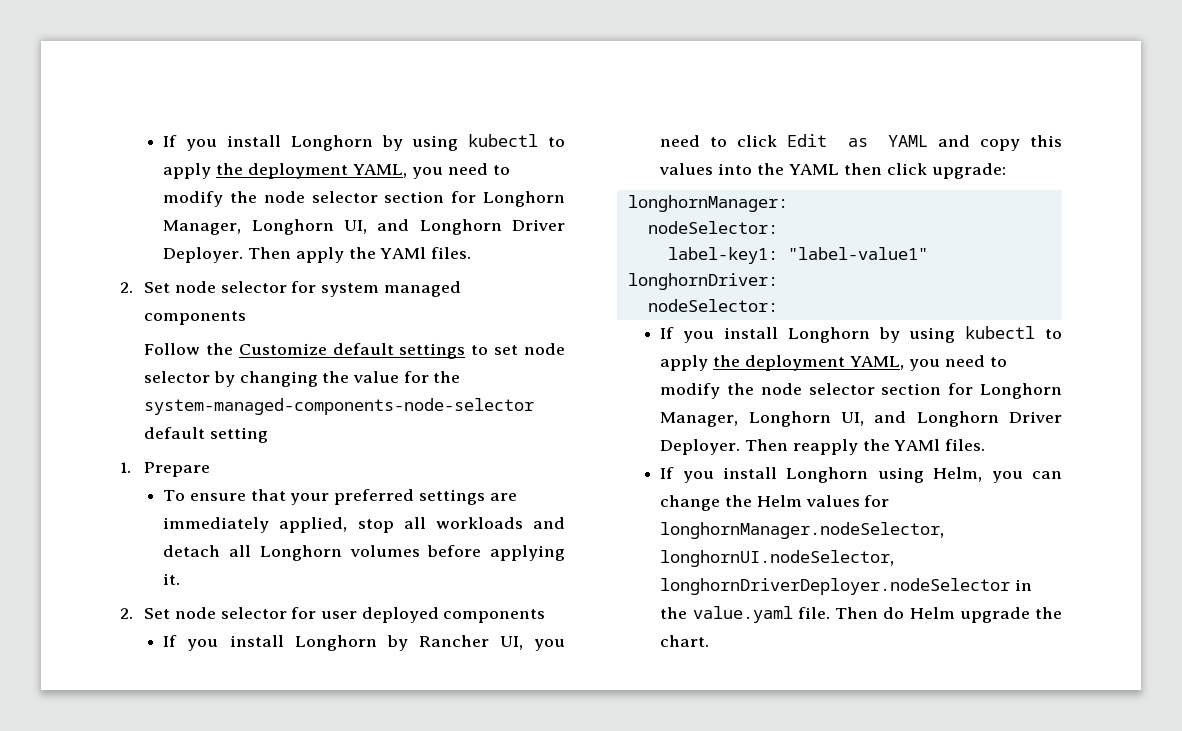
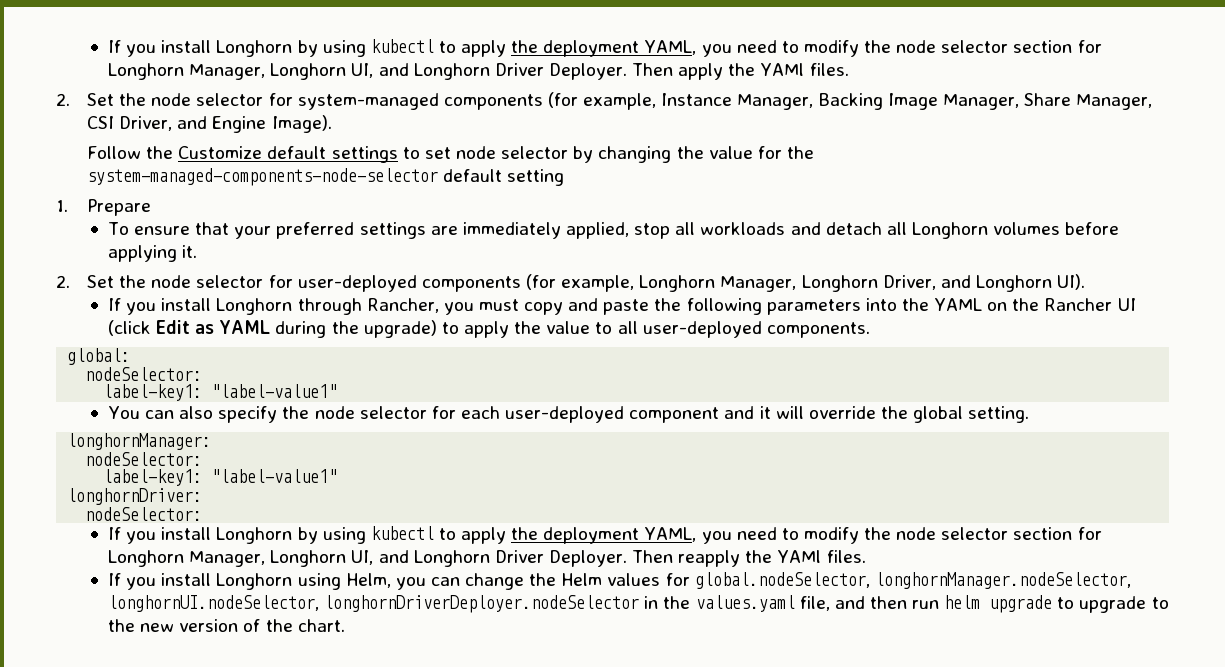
[174,281,461,297] [144,311,247,325] node selector for system managed components -> [119,92,1153,110] [87,115,332,133] the node selector for system-managed components (for example, Instance Manager, Backing Image Manager, Share Manager, CSI Driver, and Engine Image).
[174,607,546,623] [163,635,565,651] [660,134,1062,151] [659,163,1006,179] node selector for user deployed components // If you install Longhorn by Rancher UI, you need to click Edit as YAML and copy this values into the YAML then click upgrade: -> [119,274,1086,292] [107,298,1136,315] [107,320,870,338] [67,348,131,365] [85,367,203,381] [103,384,338,401] [107,406,1030,423] the node selector for user-deployed components (for example, Longhorn Manager, Longhorn Driver, and Longhorn UI). // If you install Longhorn through Rancher, you must copy and paste the following parameters into the YAML on the Rancher UI (click Edit as YAML during the upgrade) to apply the value to all user-deployed components. // global: // nodeSelector: // label-key1: "label-value1" // You can also specify the node selector for each user-deployed component and it will override the global setting.
(890, 501) none -> [694,572,870,589] global.nodeSelector,
[692,606,1030,623] value.yaml file. Then do Helm upgrade -> [695,595,1169,613] [107,619,261,632] values.yaml file, and then run helm upgrade to upgrade to the new version of

